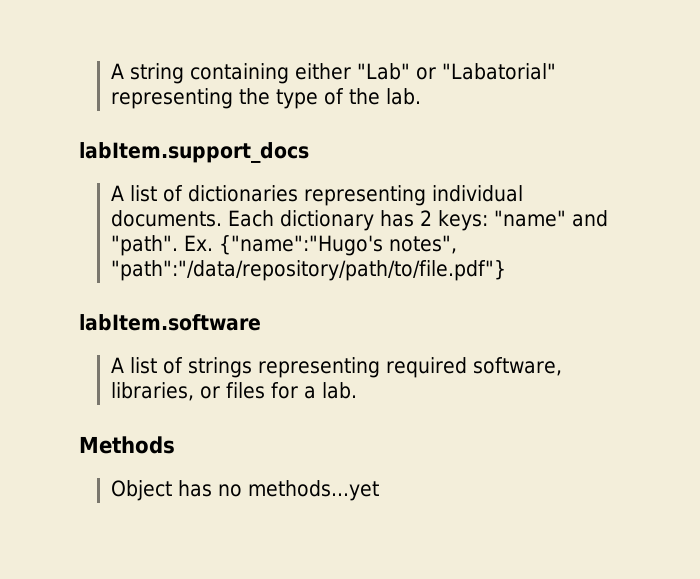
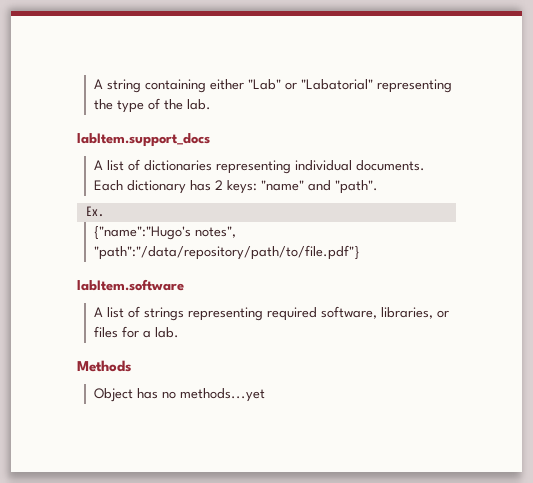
(179, 245) none -> (379, 187) //
(214, 243) none -> (104, 211) //

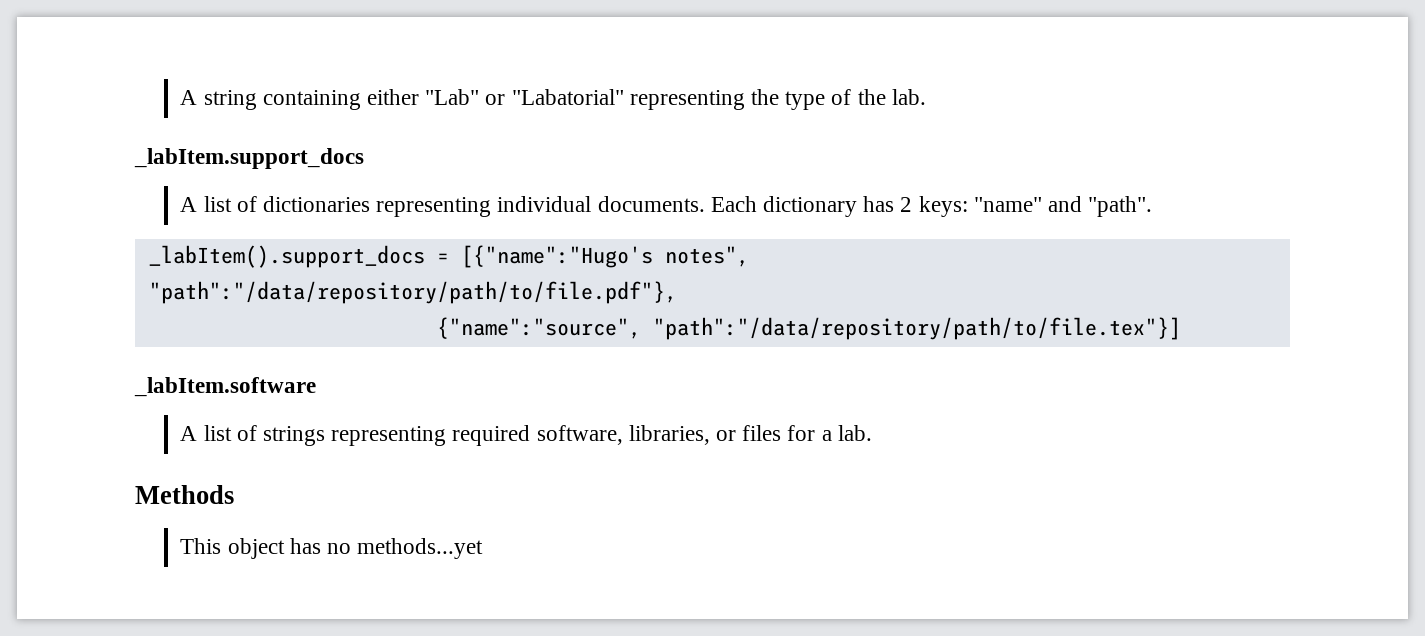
[77,133,210,147] labItem.support_docs -> [134,148,364,169] _labItem.support_docs
[85,206,104,217] [94,226,237,240] [94,245,361,260] [77,279,184,291] Ex. // {"name":"Hugo's notes", "path":"/data/repository/path/to/file.pdf"} // labItem.software -> [148,245,749,268] [148,281,677,304] [436,317,1181,340] [134,377,316,397] _labItem().support_docs = [{"name":"Hugo's notes", "path":"/data/repository/path/to/file.pdf"}, // {"name":"source", "path":"/data/repository/path/to/file.tex"}] // _labItem.software
[94,388,134,402] Object -> [180,538,285,559] This object

